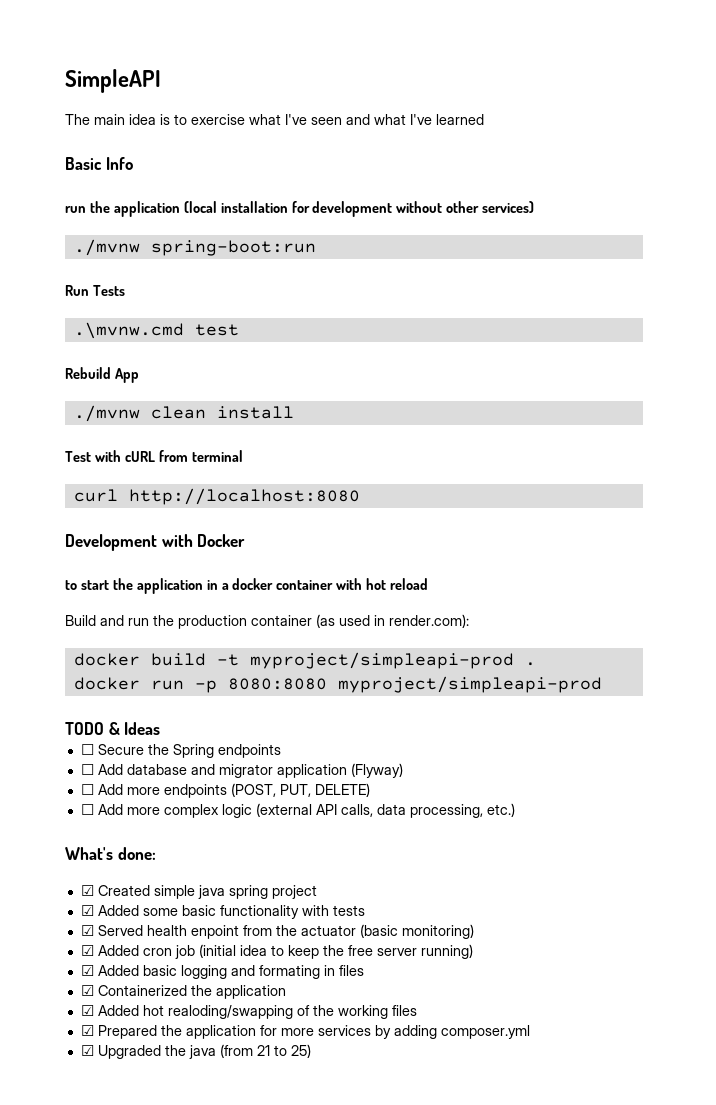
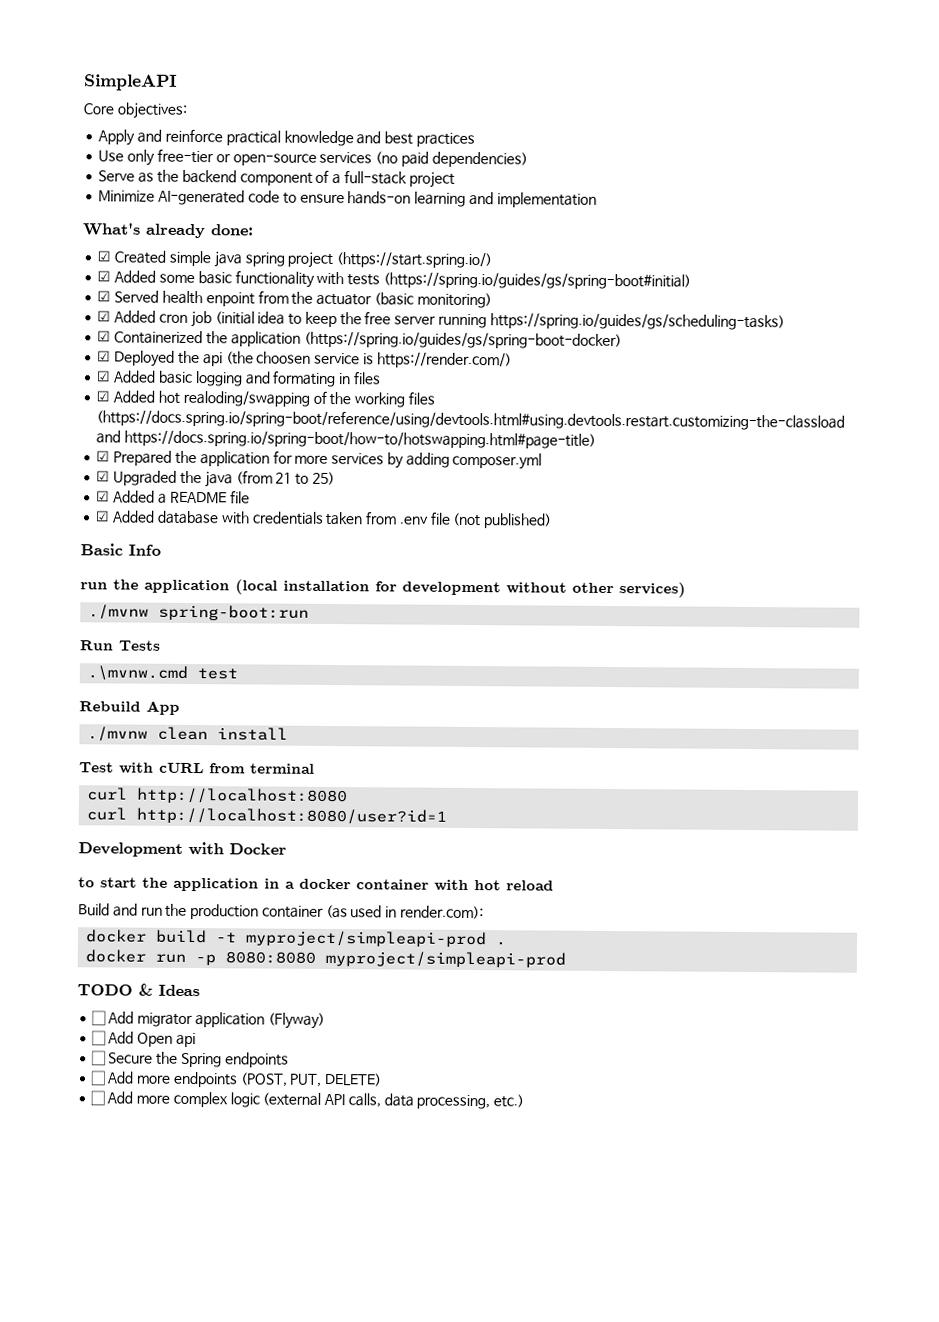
[65,114,484,125] The main idea is to exercise what I've seen and what I've learned -> [83,102,187,119] [98,128,475,148] [98,148,528,168] [98,169,455,188] [98,189,597,208] [83,222,254,239] [97,250,493,269] [97,270,691,290] [97,290,492,309] [97,310,785,331] [97,330,622,350] [97,350,512,369] [96,370,381,388] [96,390,435,408] [96,409,846,431] [96,430,597,449] [96,450,543,470] [96,470,335,488] [96,490,250,504] [95,510,553,529] Core objectives: // Apply and reinforce practical knowledge and best practices // Use only free-tier or open-source services (no paid dependencies) // Serve as the backend component of a full-stack project // Minimize AI-generated code to ensure hands-on learning and implementation // What's already done: // ☑ Created simple java spring project (https://start.spring.io/) // ☑ Added some basic functionality with tests (https://spring.io/guides/gs/spring-boot#initial) // ☑ Served health enpoint from the actuator (basic monitoring) // ☑ Added cron job (initial idea to keep the free server running https://spring.io/guides/gs/scheduling-tasks) // ☑ Containerized the application (https://spring.io/guides/gs/spring-boot-docker) // ☑ Deployed the api (the choosen service is https://render.com/) // ☑ Added basic logging and formating in files // ☑ Added hot realoding/swapping of the working files (https://docs.spring.io/spring-boot/reference/using/devtools.html#using.devtools.restart.customizing-the-classload and https://docs.spring.io/spring-boot/how-to/hotswapping.html#page-title) // ☑ Prepared the application for more services by adding composer.yml // ☑ Upgraded the java (from 21 to 25) // ☑ Added a README file // ☑ Added database with credentials taken from .env file (not published)
(360, 496) none -> [86,807,448,825] // curl http://localhost:8080/user?id=1
(161, 728) none -> [91,1010,325,1029] [91,1030,196,1048] // ☐ Add migrator application (Flyway) // ☐ Add Open api
[80,763,403,778] // ☐ Add database and migrator application (Flyway) -> (289, 1060) none
[65,847,156,860] [80,885,317,899] [80,905,365,919] [80,924,474,939] [80,944,473,959] [80,965,364,979] [80,985,286,999] [80,1005,417,1019] [80,1025,530,1039] [80,1044,311,1059] // What's done: // ☑ Created simple java spring project // ☑ Added some basic functionality with tests // ☑ Served health enpoint from the actuator (basic monitoring) // ☑ Added cron job (initial idea to keep the free server running) // ☑ Added basic logging and formating in files // ☑ Containerized the application // ☑ Added hot realoding/swapping of the working files // ☑ Prepared the application for more services by adding composer.yml // ☑ Upgraded the java (from 21 to 25) -> (525, 1101) none

